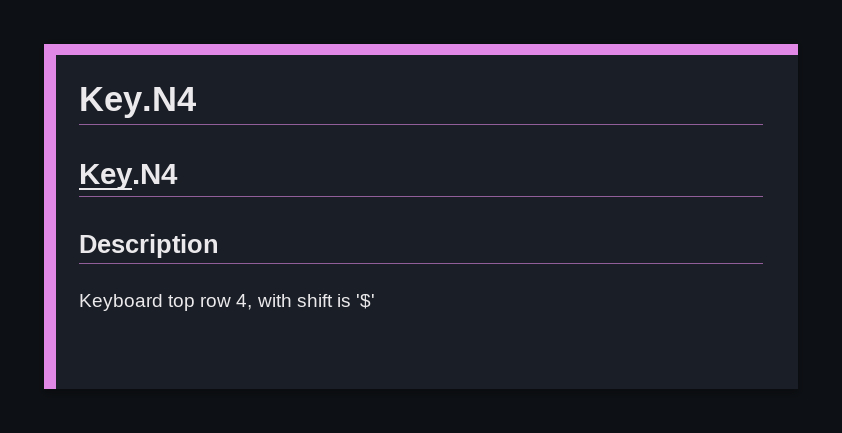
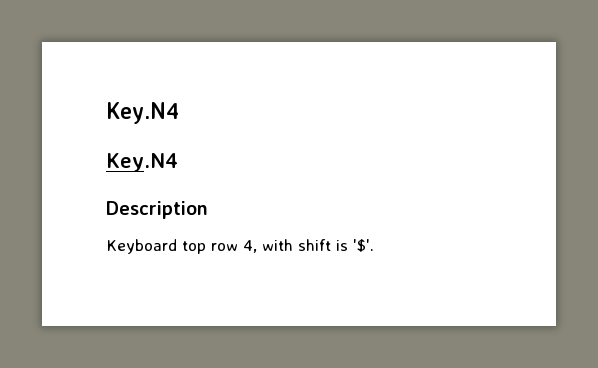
[355,294,375,309] '$' -> [353,239,374,252] '$'.

